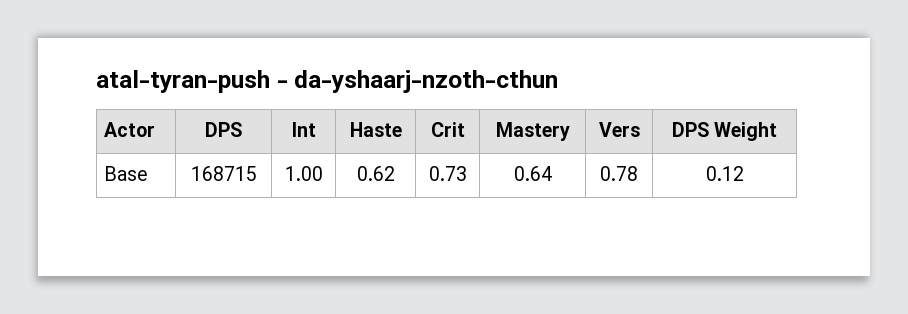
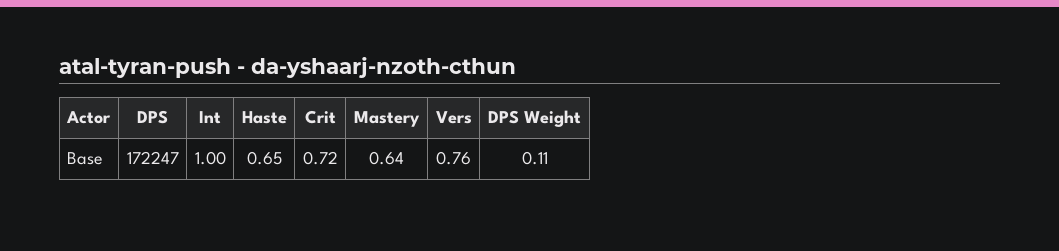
[190,166,257,181] 168715 -> [126,151,179,164] 172247
[356,166,395,181] [428,166,467,181] 0.62 | 0.73 -> [246,151,282,165] [302,151,338,165] 0.65 | 0.72
[600,166,638,181] [705,166,744,181] 0.78 | 0.12 -> [436,151,471,165] [521,151,548,165] 0.76 | 0.11

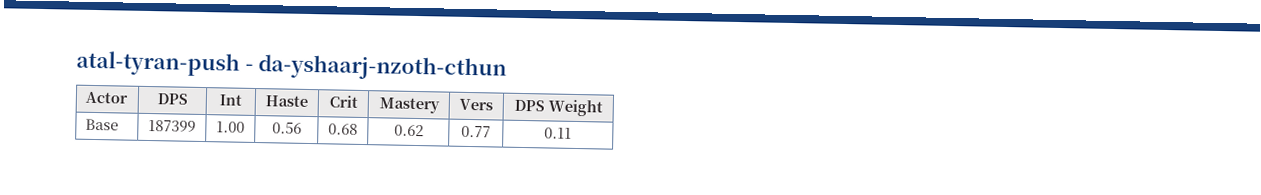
[126,151,179,164] 172247 -> [148,120,196,132] 187399
[246,151,282,165] [302,151,338,165] [369,151,404,165] [436,151,471,165] 0.65 | 0.72 | 0.64 | 0.76 -> [271,122,302,134] [328,123,358,135] [393,124,424,137] [461,125,491,138] 0.56 | 0.68 | 0.62 | 0.77

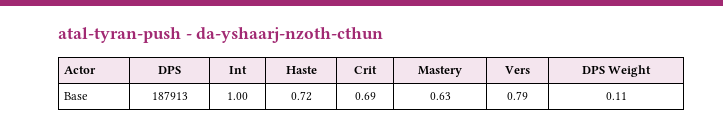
[148,120,196,132] 187399 -> [151,91,188,100] 187913
[271,122,302,134] [328,123,358,135] [393,124,424,137] [461,125,491,138] 0.56 | 0.68 | 0.62 | 0.77 -> [290,91,312,101] [354,92,376,100] [429,92,451,100] [507,91,528,100] 0.72 | 0.69 | 0.63 | 0.79

